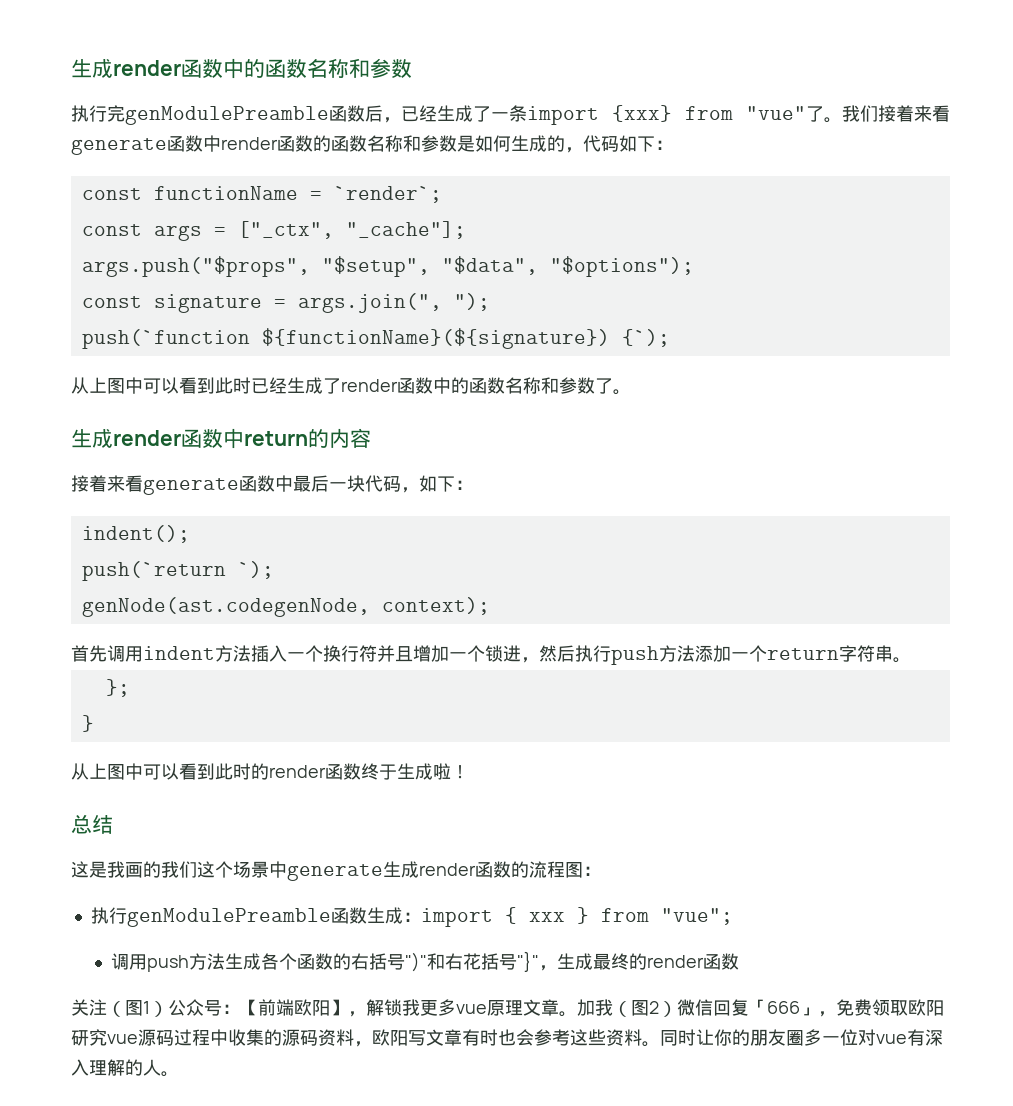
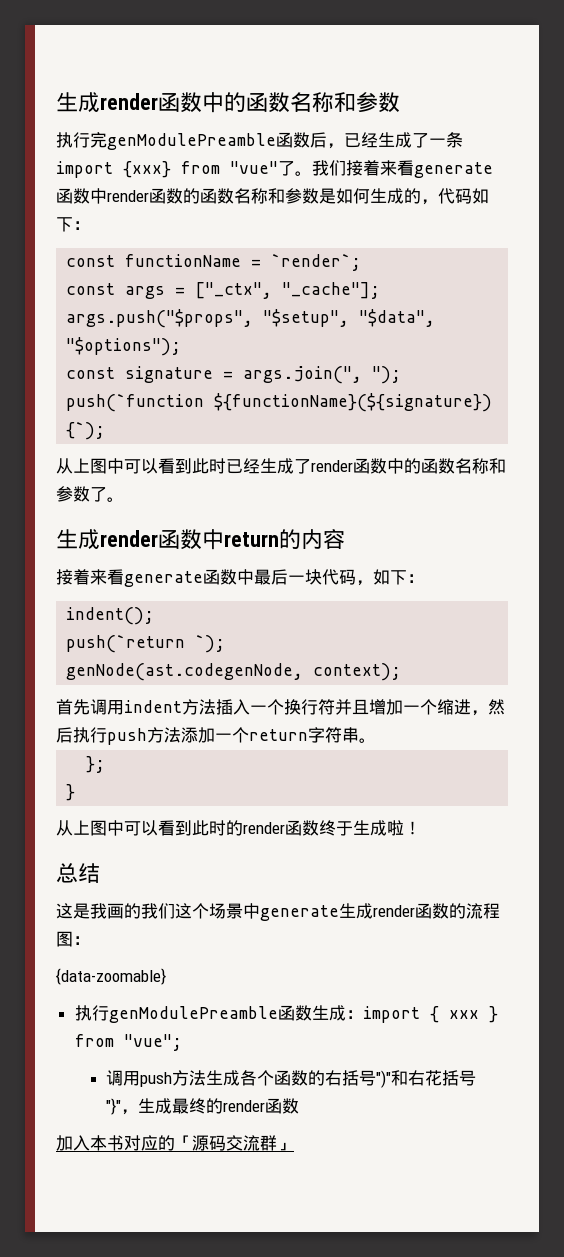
[485,645,503,662] 锁 -> [437,699,454,715] 缩
(601, 871) none -> [56,968,166,985] // {data-zoomable}
[71,999,944,1017] [71,1029,943,1047] [71,1059,179,1077] 关注（图1）公众号：【前端欧阳】，解锁我更多vue原理文章。加我（图2）微信回复「666」，免费领取欧阳研究vue源码过程中收集的源码资料，欧阳写文章有时也会参考这些资料。同时让你的朋友圈多一位对vue有深入理解的人。 -> [56,1135,294,1151] 加入本书对应的「源码交流群」

